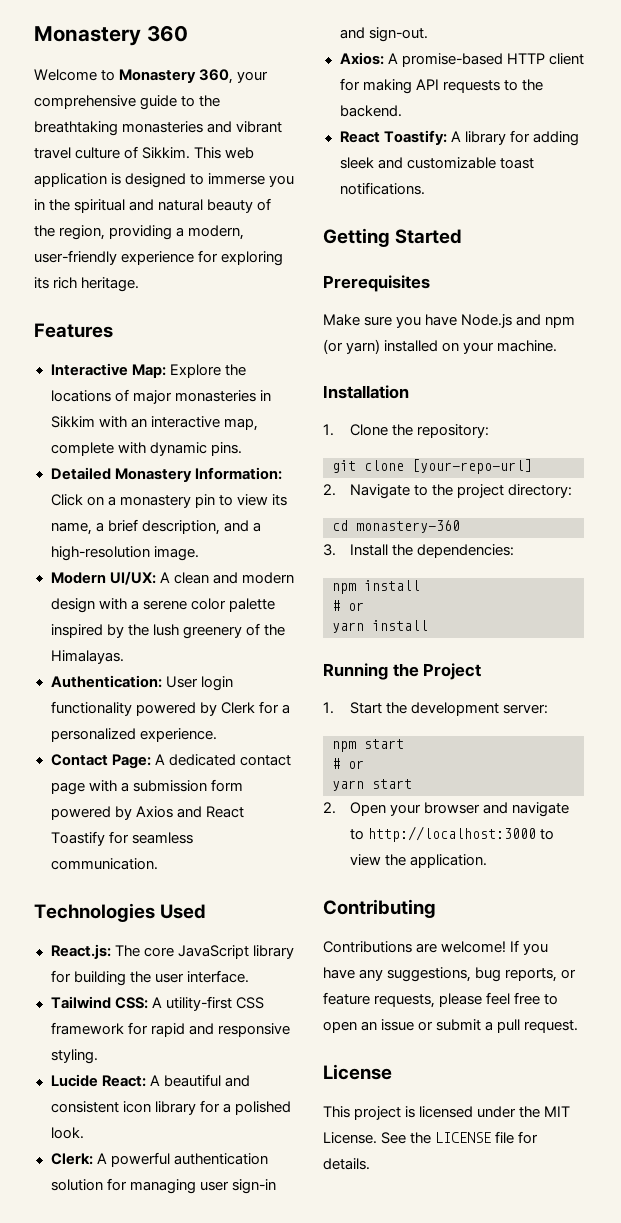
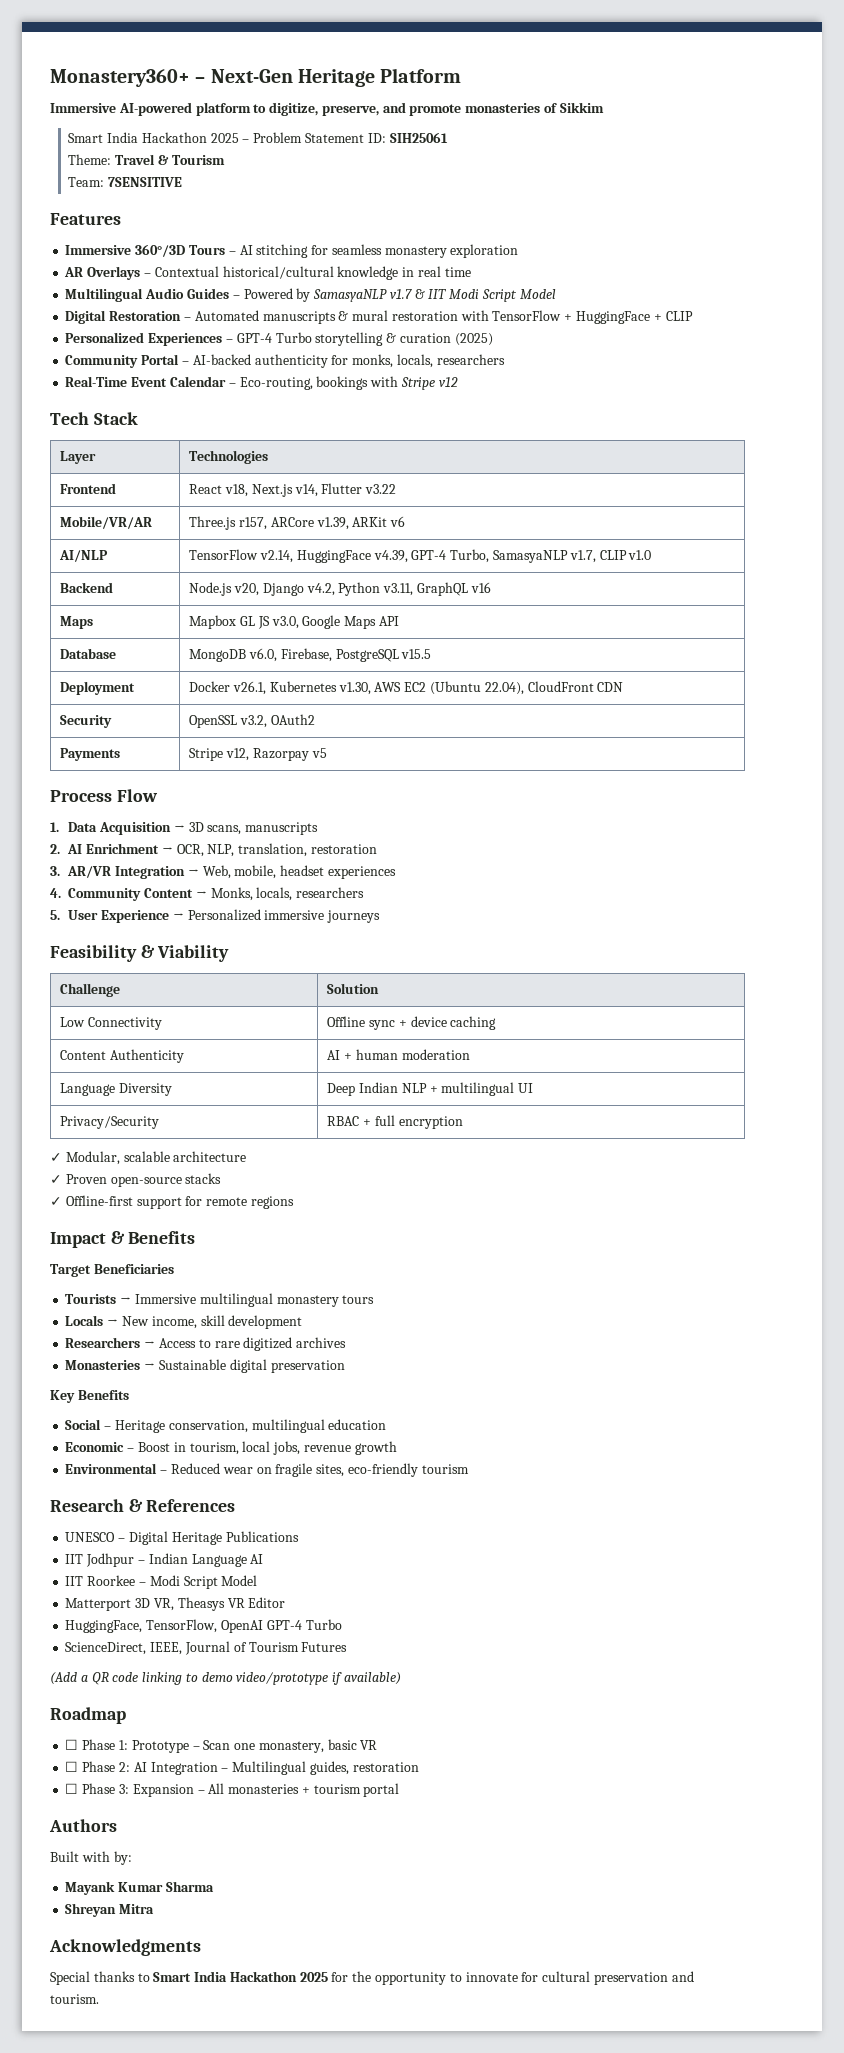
[34,25,188,46] [34,69,269,84] [34,95,221,110] [34,121,283,136] [34,146,255,159] [34,173,295,188] [34,198,272,213] [34,225,245,240] [34,250,284,266] [34,277,140,292] [34,323,113,338] [50,363,246,378] [50,389,271,404] [50,416,258,431] [50,442,242,456] [50,467,282,482] [50,494,287,508] [50,519,261,535] [50,546,199,561] [50,571,294,585] [50,598,275,613] [50,623,285,639] [50,650,124,664] [50,675,233,691] [50,701,290,716] [50,728,217,742] [50,754,291,769] [50,779,243,795] [50,806,244,820] [50,831,193,846] [50,858,158,870] [34,903,207,922] [50,944,294,959] [50,970,249,986] [50,996,264,1011] [50,1022,290,1037] [50,1049,98,1064] [50,1074,250,1087] [50,1100,291,1115] [50,1127,84,1139] [50,1152,268,1167] [50,1178,276,1194] [339,27,428,42] [339,52,584,67] [339,78,543,94] [339,105,402,117] [339,130,579,146] [339,157,534,169] [339,182,425,195] [323,228,463,247] [323,275,430,292] [323,314,576,328] [323,339,558,354] [323,385,409,399] [323,424,489,438] [332,459,532,474] [323,484,572,499] [332,520,460,533] [323,544,514,558] [332,580,420,594] [332,600,364,611] [332,620,428,633] [323,663,482,680] [323,702,548,716] [332,739,404,752] [332,758,364,769] [332,779,412,791] [323,802,569,817] [349,826,554,842] [349,854,487,868] [323,899,436,918] [323,940,549,955] [323,967,577,982] [323,992,559,1008] [323,1019,579,1033] [323,1064,392,1080] [323,1106,571,1120] [323,1131,539,1144] [323,1158,370,1170] Monastery 360 // Welcome to Monastery 360, your comprehensive guide to the breathtaking monasteries and vibrant travel culture of Sikkim. This web application is designed to immerse you in the spiritual and natural beauty of the region, providing a modern, user-friendly experience for exploring its rich heritage. // Features // Interactive Map: Explore the locations of major monasteries in Sikkim with an interactive map, complete with dynamic pins. // Detailed Monastery Information: Click on a monastery pin to view its name, a brief description, and a high-resolution image. // Modern UI/UX: A clean and modern design with a serene color palette inspired by the lush greenery of the Himalayas. // Authentication: User login functionality powered by Clerk for a personalized experience. // Contact Page: A dedicated contact page with a submission form powered by Axios and React Toastify for seamless communication. // Technologies Used // React.js: The core JavaScript library for building the user interface. // Tailwind CSS: A utility-first CSS framework for rapid and responsive styling. // Lucide React: A beautiful and consistent icon library for a polished look. // Clerk: A powerful authentication solution for managing user sign-in and sign-out. // Axios: A promise-based HTTP client for making API requests to the backend. // React Toastify: A library for adding sleek and customizable toast notifications. // Getting Started // Prerequisites // Make sure you have Node.js and npm (or yarn) installed on your machine. // Installation // 1. Clone the repository: // git clone [your-repo-url] // 2. Navigate to the project directory: // cd monastery-360 // 3. Install the dependencies: // npm install // # or // yarn install // Running the Project // 1. Start the development server: // npm start // # or // yarn start // 2. Open your browser and navigate to http://localhost:3000 to view the application. // Contributing // Contributions are welcome! If you have any suggestions, bug reports, or feature requests, please feel free to open an issue or submit a pull request. // License // This project is licensed under the MIT License. See the LICENSE file for details. -> [50,68,462,87] [50,102,604,116] [68,132,448,143] [68,154,225,165] [68,177,183,187] [50,213,121,225] [65,244,519,258] [64,266,471,280] [65,288,556,302] [65,310,693,324] [65,332,493,346] [65,354,505,368] [65,376,458,390] [50,412,138,425] [60,451,97,464] [189,450,269,464] [60,483,117,494] [189,483,397,497] [60,516,153,529] [189,516,406,530] [59,550,109,562] [189,549,652,563] [60,582,114,593] [189,582,491,596] [60,616,94,629] [189,615,400,629] [60,648,117,659] [189,648,432,662] [60,681,136,695] [189,681,624,695] [60,715,113,728] [189,714,315,728] [60,748,121,761] [189,748,327,761] [50,789,158,802] [50,822,319,835] [50,843,377,857] [50,865,396,879] [50,887,365,901] [50,909,381,923] [50,945,230,962] [60,983,121,997] [327,983,380,994] [60,1017,163,1030] [327,1016,497,1030] [60,1049,185,1063] [327,1049,470,1060] [60,1083,173,1096] [327,1082,534,1096] [60,1116,160,1129] [327,1115,463,1129] [50,1151,247,1165] [50,1173,222,1187] [50,1195,294,1209] [50,1231,196,1248] [50,1264,174,1277] [65,1293,375,1307] [65,1315,303,1329] [65,1337,347,1351] [65,1359,345,1373] [50,1390,129,1403] [65,1419,387,1433] [65,1441,397,1455] [65,1463,469,1477] [50,1499,236,1512] [65,1531,299,1545] [65,1553,264,1567] [65,1575,258,1589] [65,1597,286,1611] [65,1619,342,1633] [65,1641,348,1655] [50,1672,402,1685] [50,1707,126,1724] [65,1739,378,1753] [65,1761,419,1775] [65,1783,400,1797] [49,1819,117,1832] [50,1851,132,1865] [65,1881,214,1895] [65,1903,155,1917] [49,1939,201,1956] [50,1971,694,1985] [50,1994,99,2004] Monastery360+ – Next-Gen Heritage Platform // Immersive AI-powered platform to digitize, preserve, and promote monasteries of Sikkim // Smart India Hackathon 2025 – Problem Statement ID: SIH25061 // Theme: Travel & Tourism // Team: 7SENSITIVE // Features // Immersive 360°/3D Tours – AI stitching for seamless monastery exploration // AR Overlays – Contextual historical/cultural knowledge in real time // Multilingual Audio Guides – Powered by SamasyaNLP v1.7 & IIT Modi Script Model // Digital Restoration – Automated manuscripts & mural restoration with TensorFlow + HuggingFace + CLIP // Personalized Experiences – GPT-4 Turbo storytelling & curation (2025) // Community Portal – AI-backed authenticity for monks, locals, researchers // Real-Time Event Calendar – Eco-routing, bookings with Stripe v12 // Tech Stack // Layer | Technologies // Frontend | React v18, Next.js v14, Flutter v3.22 // Mobile/VR/AR | Three.js r157, ARCore v1.39, ARKit v6 // AI/NLP | TensorFlow v2.14, HuggingFace v4.39, GPT-4 Turbo, SamasyaNLP v1.7, CLIP v1.0 // Backend | Node.js v20, Django v4.2, Python v3.11, GraphQL v16 // Maps | Mapbox GL JS v3.0, Google Maps API // Database | MongoDB v6.0, Firebase, PostgreSQL v15.5 // Deployment | Docker v26.1, Kubernetes v1.30, AWS EC2 (Ubuntu 22.04), CloudFront CDN // Security | OpenSSL v3.2, OAuth2 // Payments | Stripe v12, Razorpay v5 // Process Flow // 1. Data Acquisition → 3D scans, manuscripts // 2. AI Enrichment → OCR, NLP, translation, restoration // 3. AR/VR Integration → Web, mobile, headset experiences // 4. Community Content → Monks, locals, researchers // 5. User Experience → Personalized immersive journeys // Feasibility & Viability // Challenge | Solution // Low Connectivity | Offline sync + device caching // Content Authenticity | AI + human moderation // Language Diversity | Deep Indian NLP + multilingual UI // Privacy/Security | RBAC + full encryption // ✓ Modular, scalable architecture // ✓ Proven open-source stacks // ✓ Offline-first support for remote regions // Impact & Benefits // Target Beneficiaries // Tourists → Immersive multilingual monastery tours // Locals → New income, skill development // Researchers → Access to rare digitized archives // Monasteries → Sustainable digital preservation // Key Benefits // Social – Heritage conservation, multilingual education // Economic – Boost in tourism, local jobs, revenue growth // Environmental – Reduced wear on fragile sites, eco-friendly tourism // Research & References // UNESCO – Digital Heritage Publications // IIT Jodhpur – Indian Language AI // IIT Roorkee – Modi Script Model // Matterport 3D VR, Theasys VR Editor // HuggingFace, TensorFlow, OpenAI GPT-4 Turbo // ScienceDirect, IEEE, Journal of Tourism Futures // (Add a QR code linking to demo video/prototype if available) // Roadmap // ☐ Phase 1: Prototype – Scan one monastery, basic VR // ☐ Phase 2: AI Integration – Multilingual guides, restoration // ☐ Phase 3: Expansion – All monasteries + tourism portal // Authors // Built with by: // Mayank Kumar Sharma // Shreyan Mitra // Acknowledgments // Special thanks to Smart India Hackathon 2025 for the opportunity to innovate for cultural preservation and tourism.

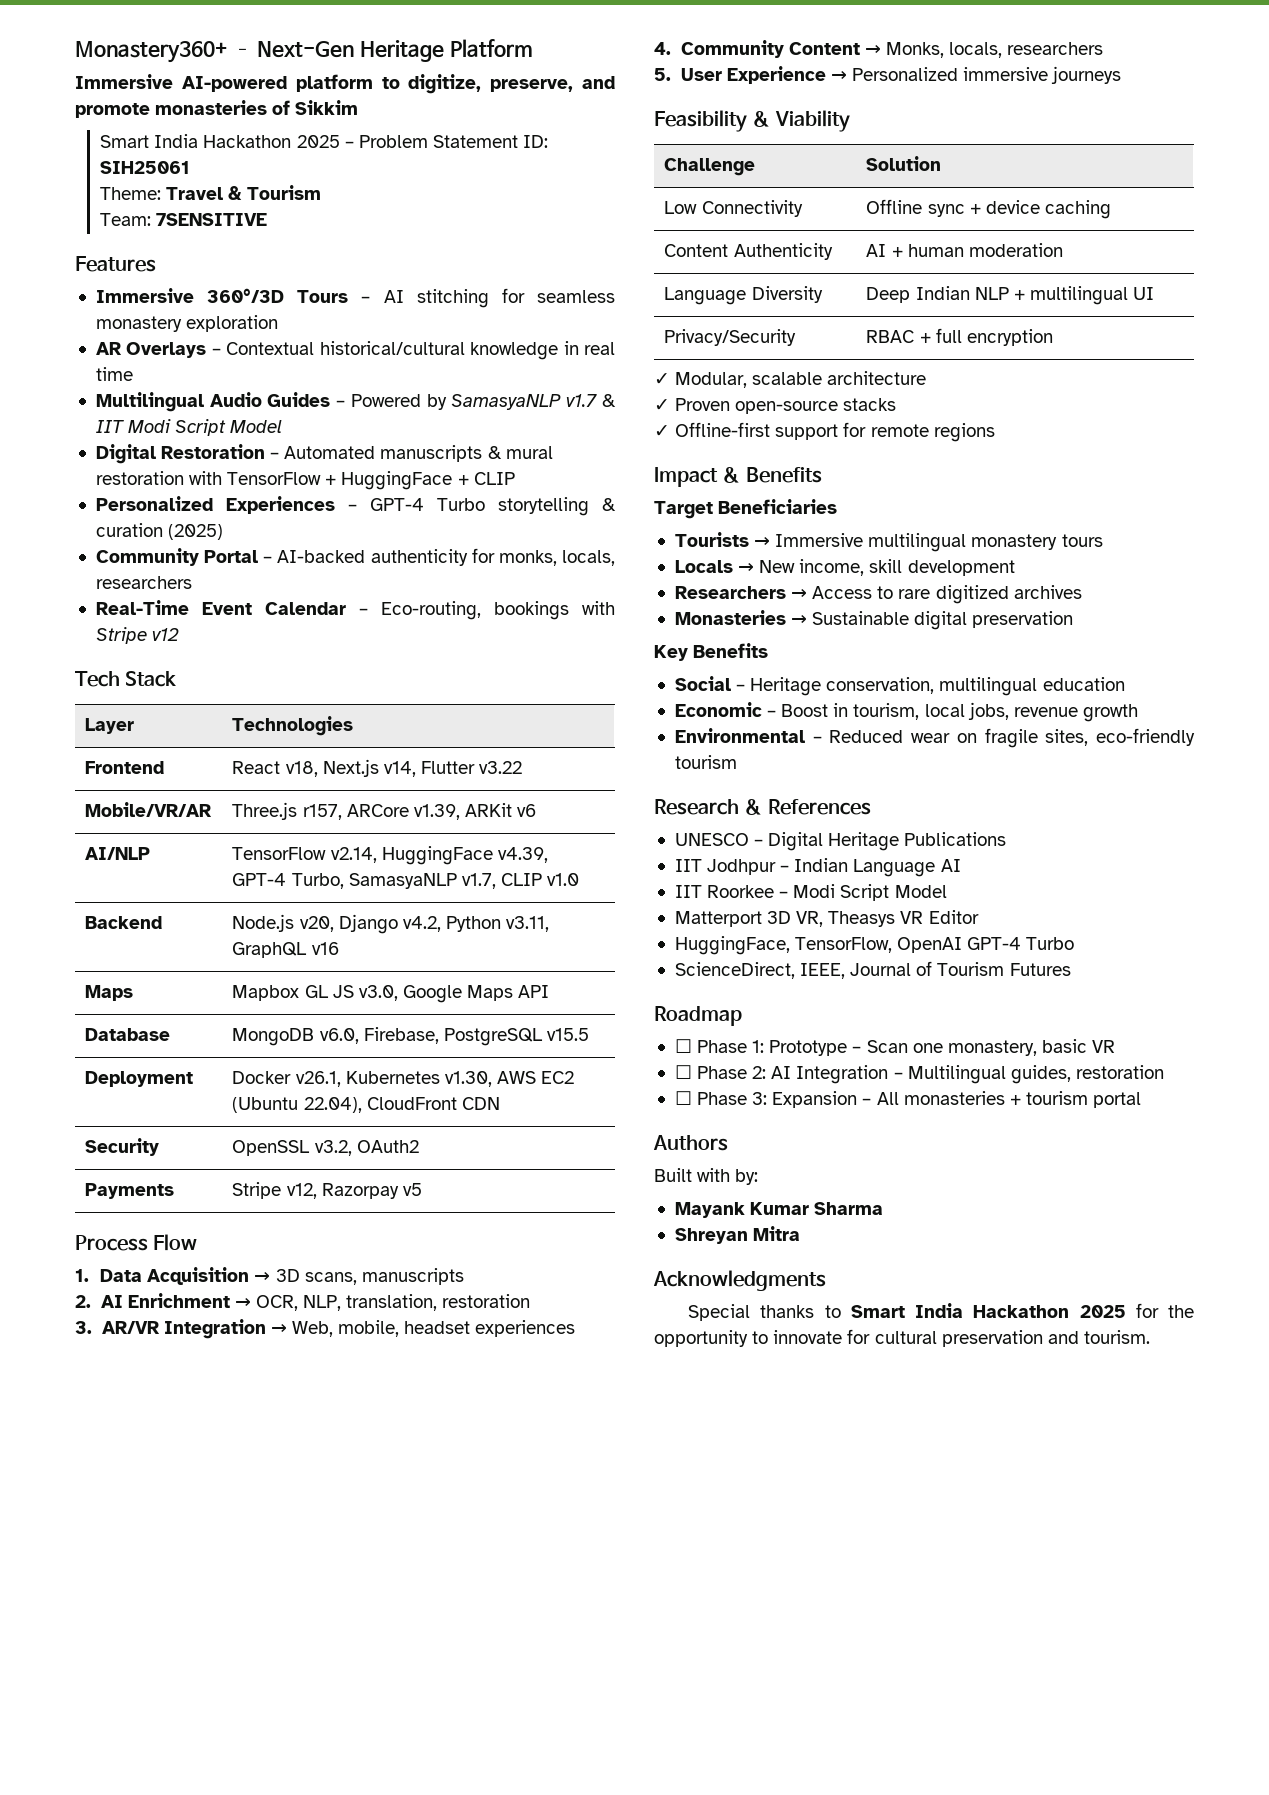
[50,1672,402,1685] // (Add a QR code linking to demo video/prototype if available) -> (1071, 969) none

